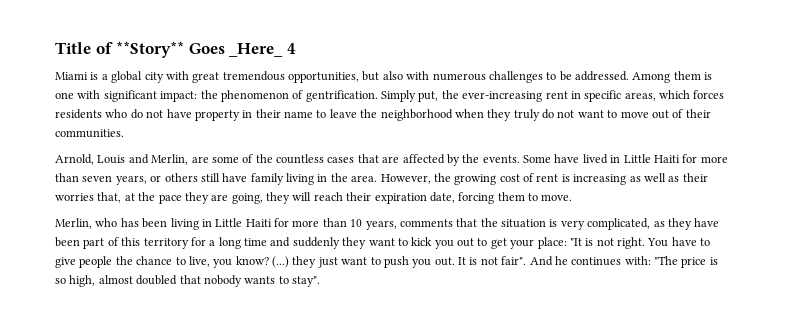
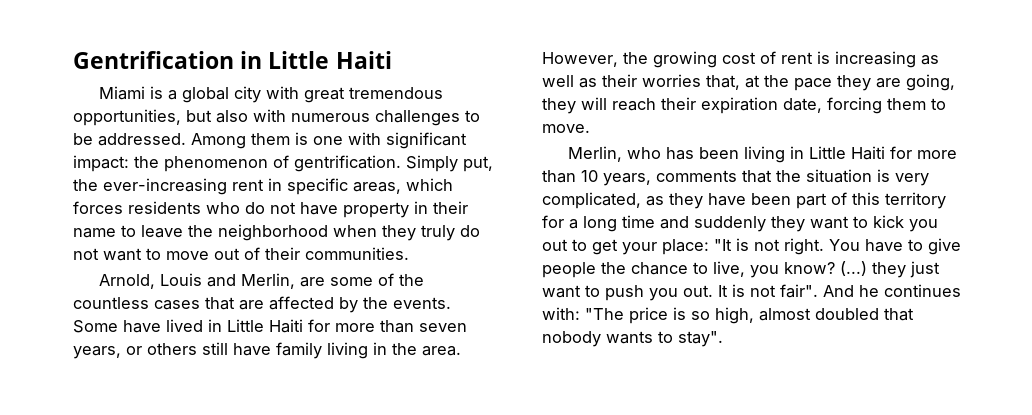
[55,41,296,58] Title of **Story** Goes _Here_ 4 -> [73,51,392,69] Gentrification in Little Haiti

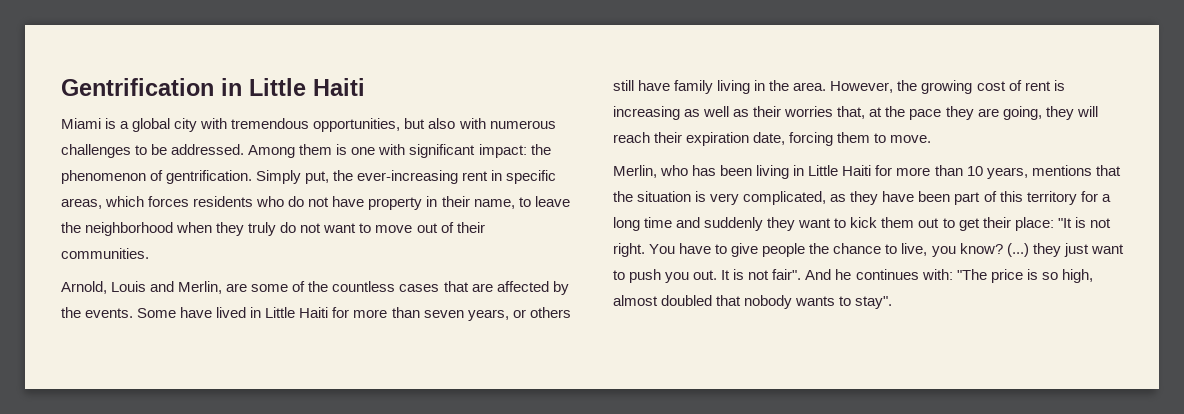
[304,87,346,103] great -> (228, 123) none
[73,228,116,238] name -> [473,199,515,209] name,
[656,170,737,182] comments -> [1031,165,1092,176] mentions
[909,219,938,232] you -> [881,217,915,228] them
[622,242,657,255] your -> [982,217,1011,228] their

